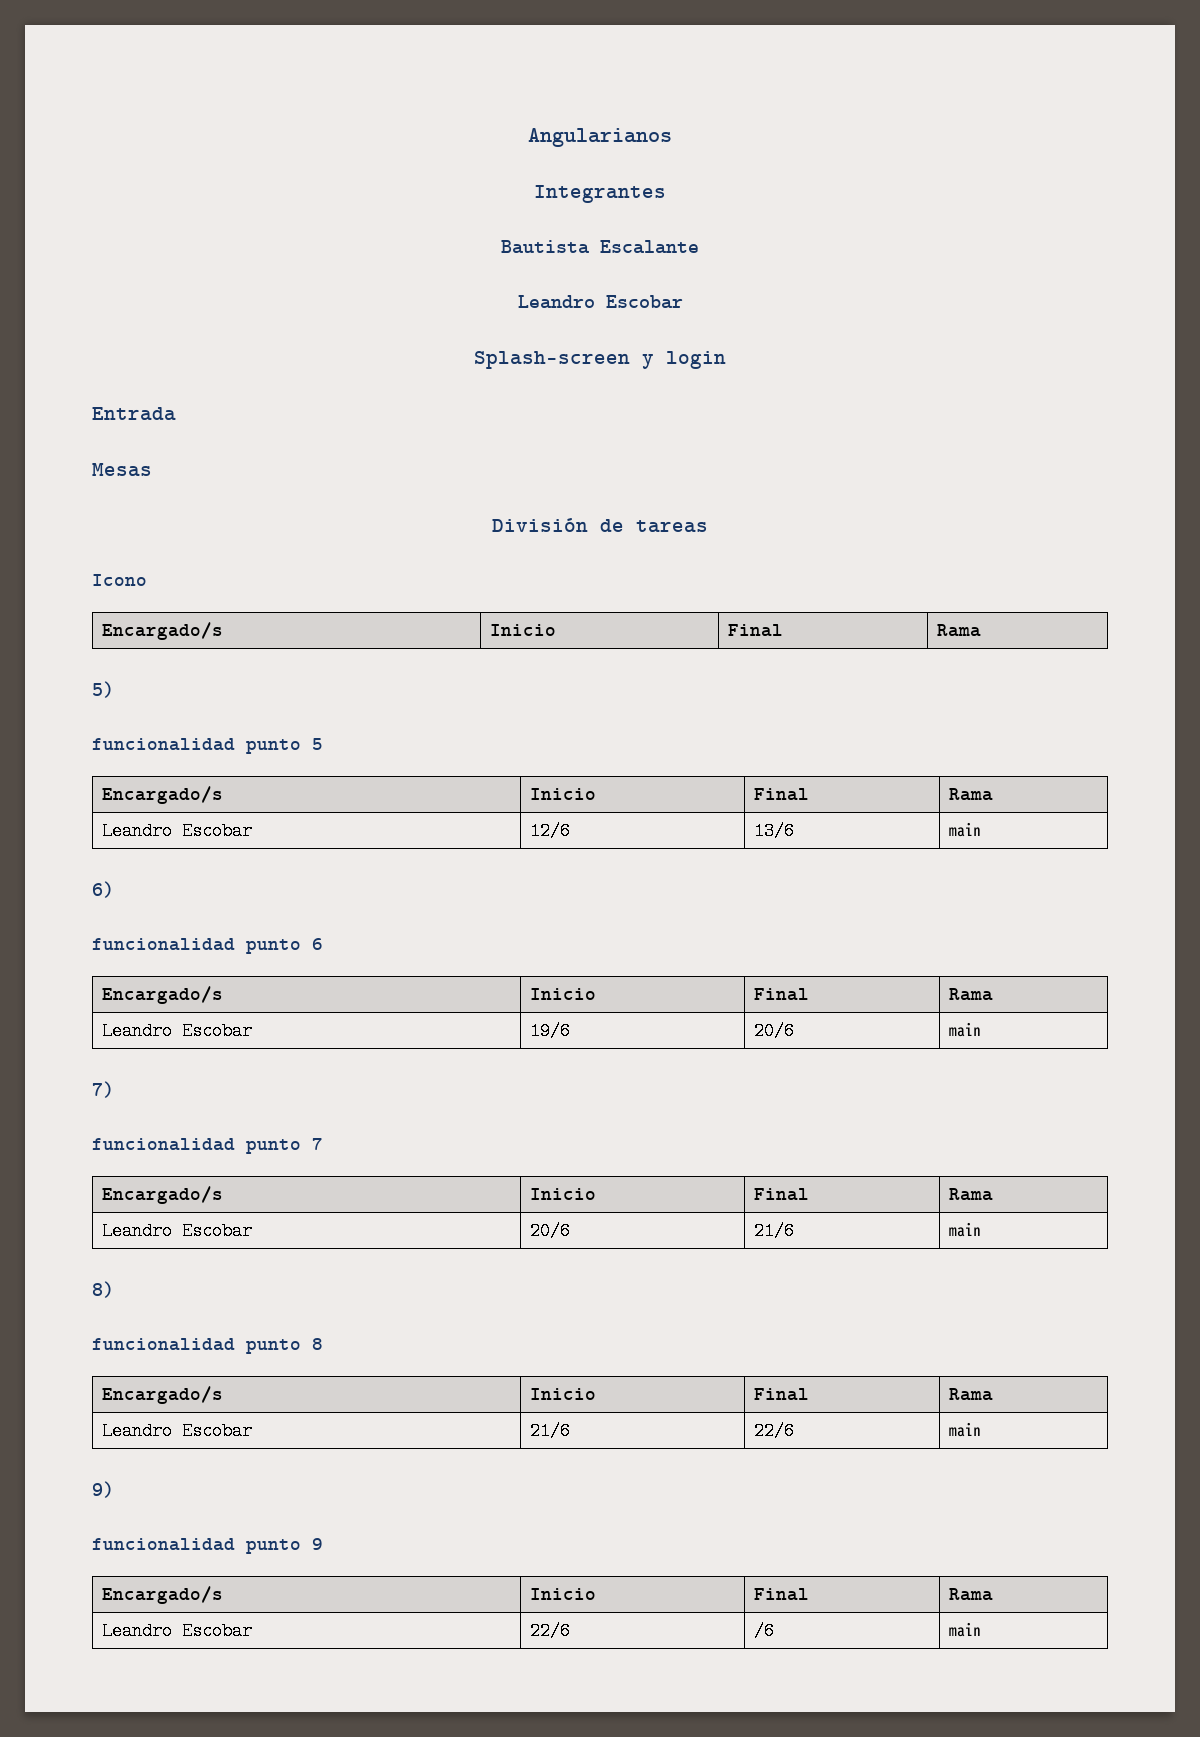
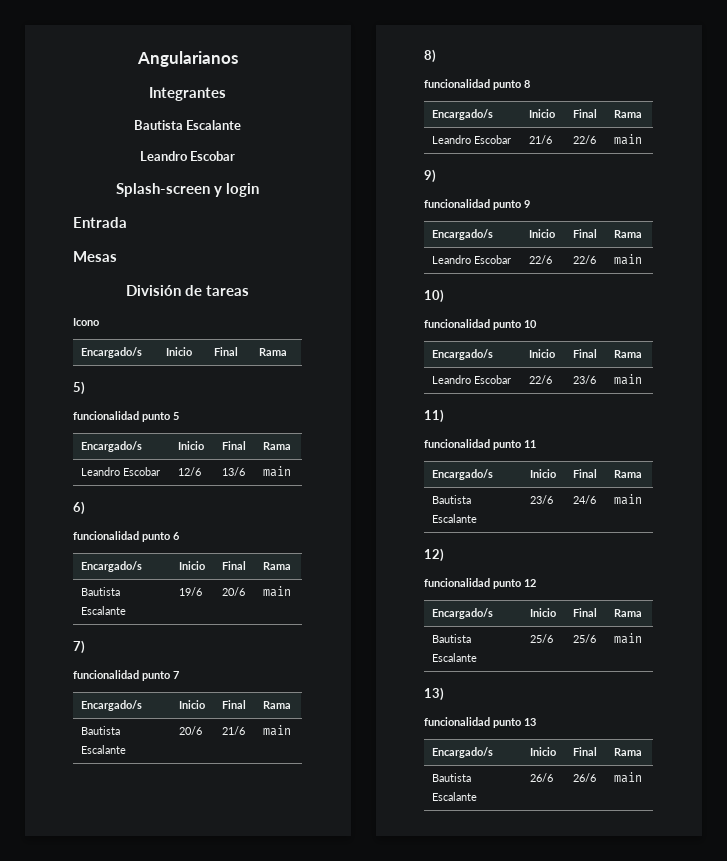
[102,1022,253,1040] Leandro Escobar -> [81,587,121,596] [81,606,127,615] Bautista Escalante
[102,1222,253,1240] Leandro Escobar -> [81,726,121,735] [81,745,127,754] Bautista Escalante
[754,1622,775,1640] [949,1622,982,1637] /6 | main -> [573,255,597,264] [614,254,643,265] [424,289,444,303] [424,319,537,330] [432,349,494,360] [529,349,556,358] [573,349,598,358] [614,350,643,358] [432,375,512,384] [529,375,553,384] [573,375,597,384] [614,374,643,385] [424,409,444,423] [424,439,536,450] [432,469,494,480] [530,469,557,478] [573,469,598,478] [614,470,643,478] [432,495,472,504] [432,514,478,523] [530,495,554,504] [573,495,597,504] [614,494,643,505] [424,548,444,562] [424,578,536,589] [432,608,494,619] [530,608,557,617] [573,608,598,617] [614,609,643,617] [432,634,472,643] [432,653,478,662] [530,634,554,643] [573,634,597,643] [614,633,643,644] [424,687,444,701] [424,717,536,728] [432,747,494,758] [530,747,557,756] [573,747,598,756] [614,748,643,756] [432,773,472,782] [432,792,478,801] [530,773,554,782] [573,773,597,782] [614,772,643,783] 22/6 | main // 10) // funcionalidad punto 10 // Encargado/s | Inicio | Final | Rama // Leandro Escobar | 22/6 | 23/6 | main // 11) // funcionalidad punto 11 // Encargado/s | Inicio | Final | Rama // Bautista Escalante | 23/6 | 24/6 | main // 12) // funcionalidad punto 12 // Encargado/s | Inicio | Final | Rama // Bautista Escalante | 25/6 | 25/6 | main // 13) // funcionalidad punto 13 // Encargado/s | Inicio | Final | Rama // Bautista Escalante | 26/6 | 26/6 | main

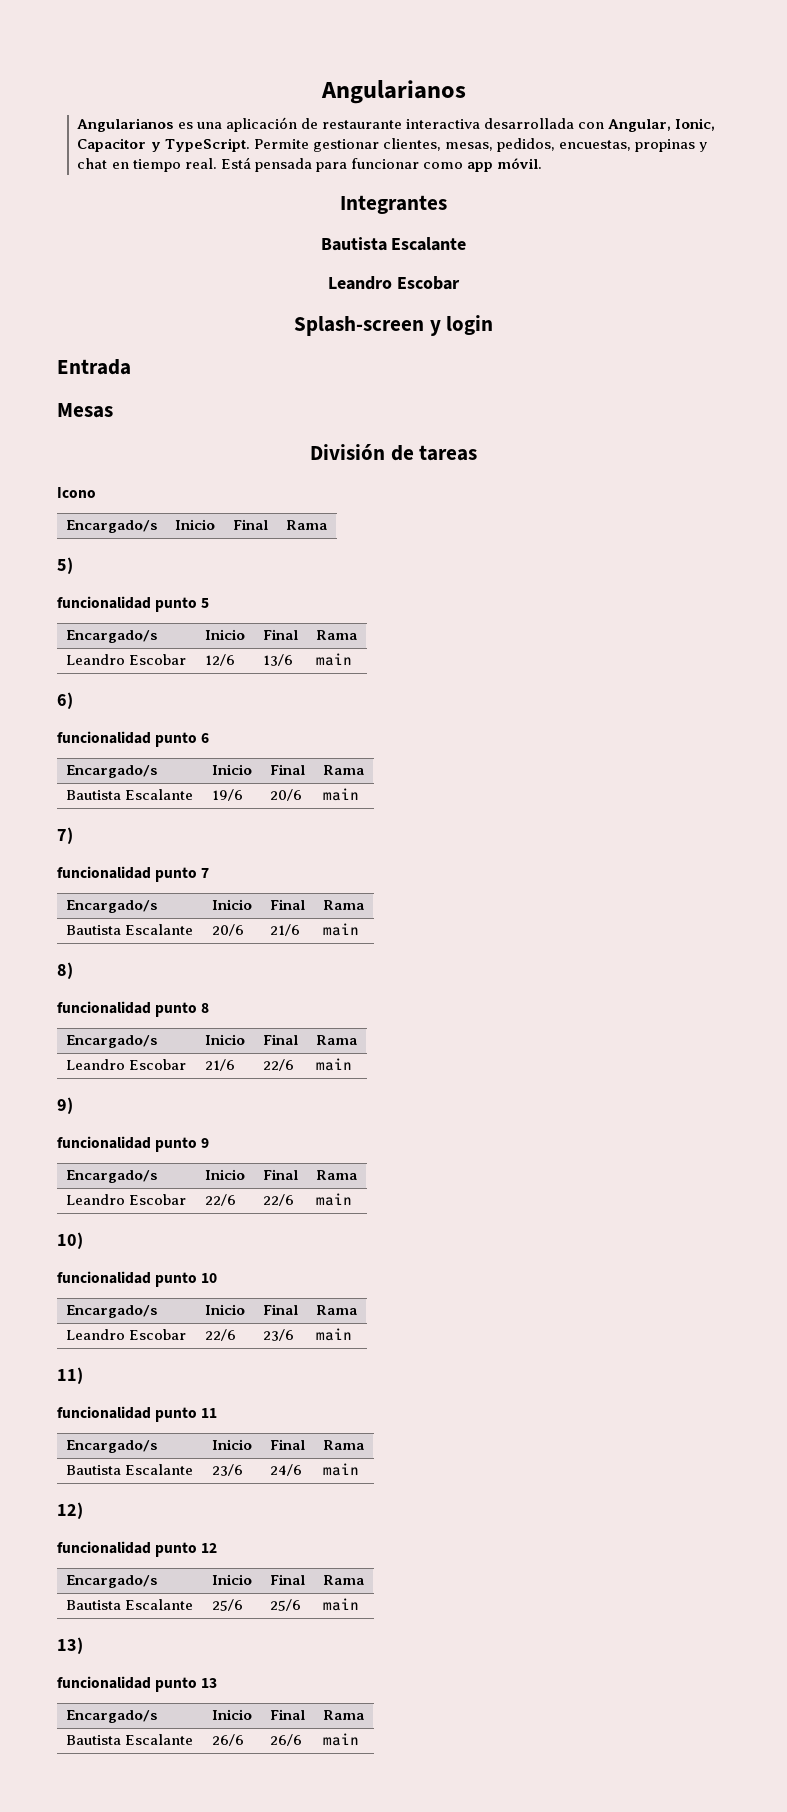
[136,51,238,67] Angularianos -> [320,80,466,104] [77,117,715,132] [77,138,707,152] [77,157,542,172] Angularianos // Angularianos es una aplicación de restaurante interactiva desarrollada con Angular, Ionic, Capacitor y TypeScript. Permite gestionar clientes, mesas, pedidos, encuestas, propinas y chat en tiempo real. Está pensada para funcionar como app móvil.

